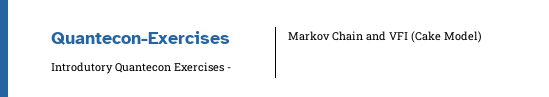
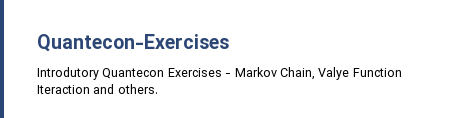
[332,31,482,43] Chain and VFI (Cake Model) -> [279,67,402,80] [37,84,158,94] Chain, Valye Function Iteraction and others.

